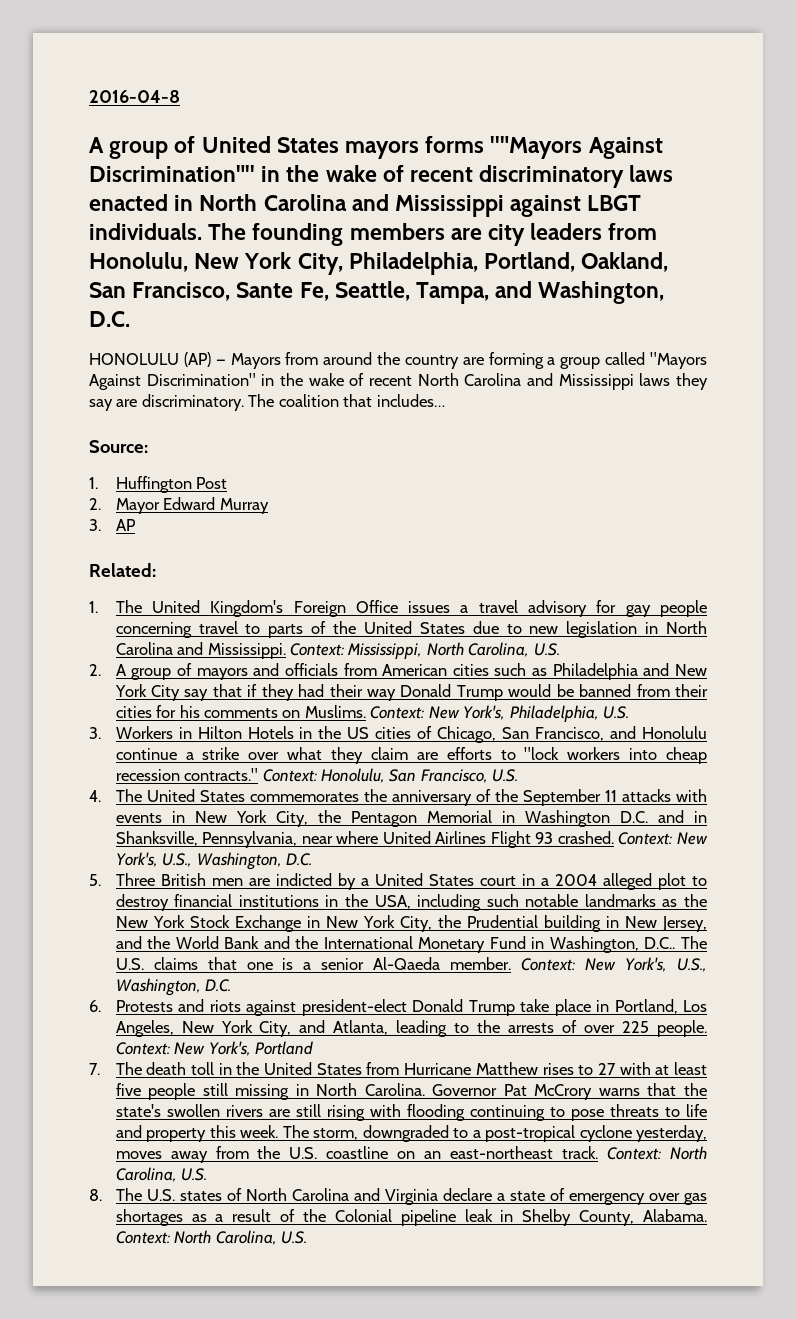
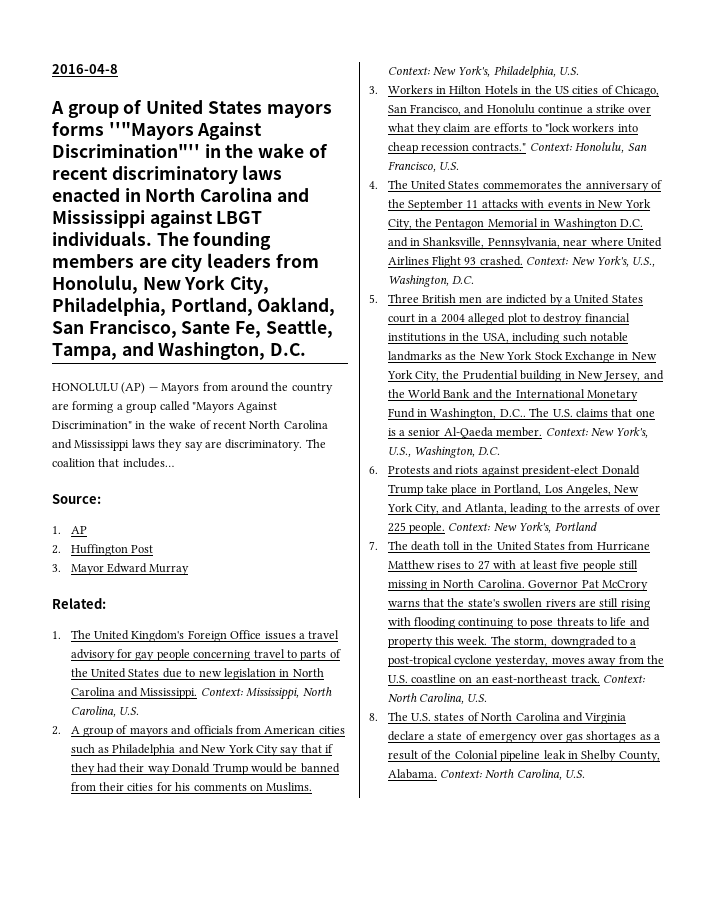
(98, 483) none -> [70,526,87,534] [52,545,61,554] AP // 2.
[89,498,101,510] 2. -> [52,564,61,572] 3.
[89,519,136,531] // 3. AP -> (190, 569) none

